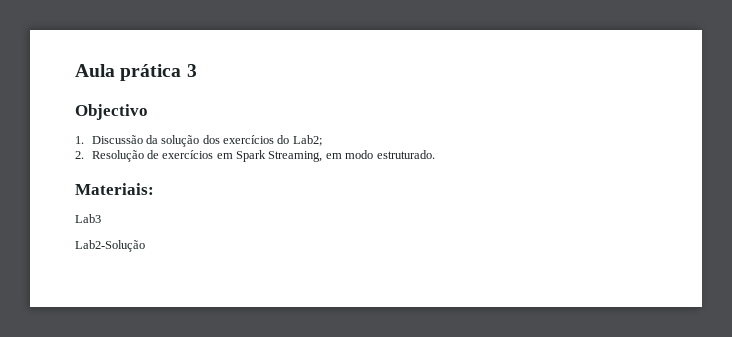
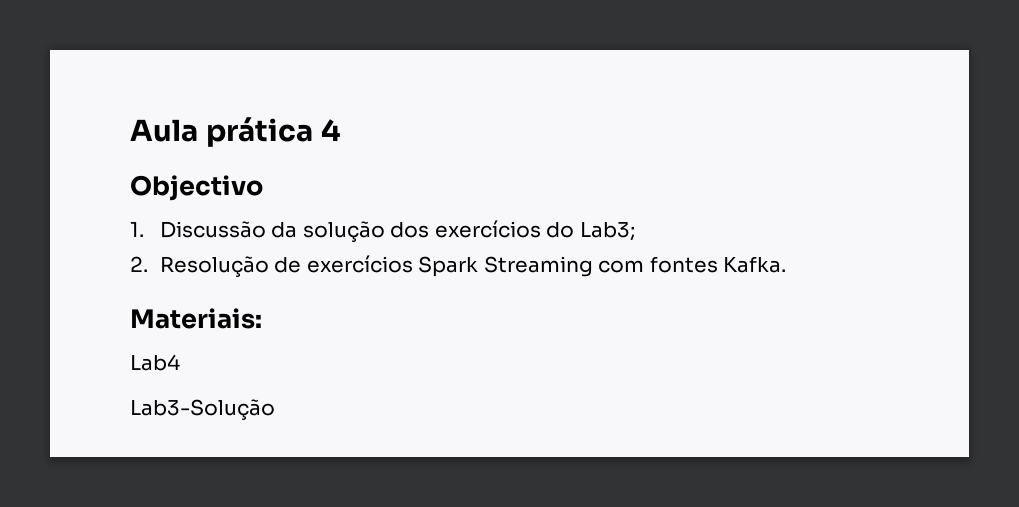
[186,64,197,77] 3 -> [320,119,340,141] 4
[292,135,322,146] Lab2; -> [579,222,635,241] Lab3;
[216,150,435,162] em Spark Streaming, em modo estruturado. -> [418,256,787,277] Spark Streaming com fontes Kafka.
[75,214,101,223] [75,240,145,252] Lab3 // Lab2-Solução -> [130,354,180,371] [130,399,275,420] Lab4 // Lab3-Solução

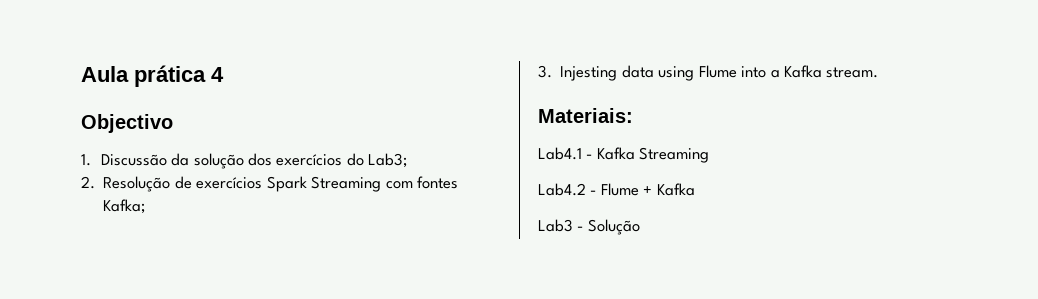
[723,256,787,273] [130,308,262,329] [130,354,180,371] [130,399,275,420] Kafka. // Materiais: // Lab4 // Lab3-Solução -> [103,199,146,214] [538,65,879,81] [538,108,633,123] [538,147,710,163] [538,183,695,196] [538,219,640,235] Kafka; // 3. Injesting data using Flume into a Kafka stream. // Materiais: // Lab4.1 - Kafka Streaming // Lab4.2 - Flume + Kafka // Lab3 - Solução

